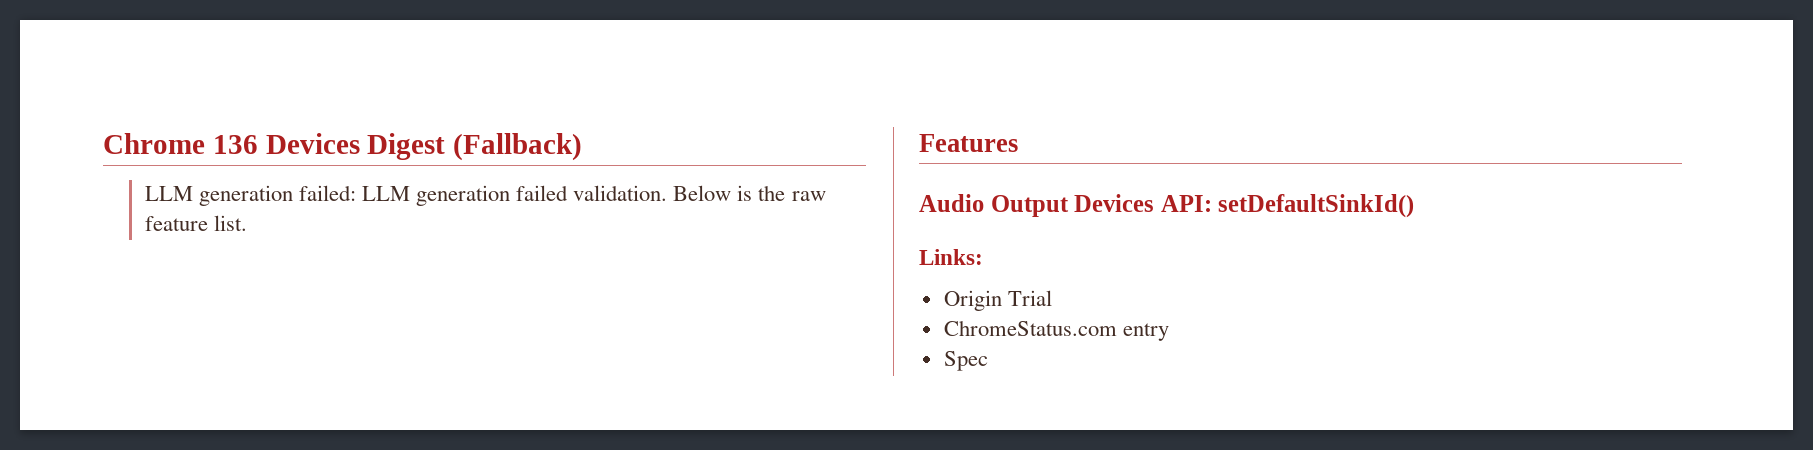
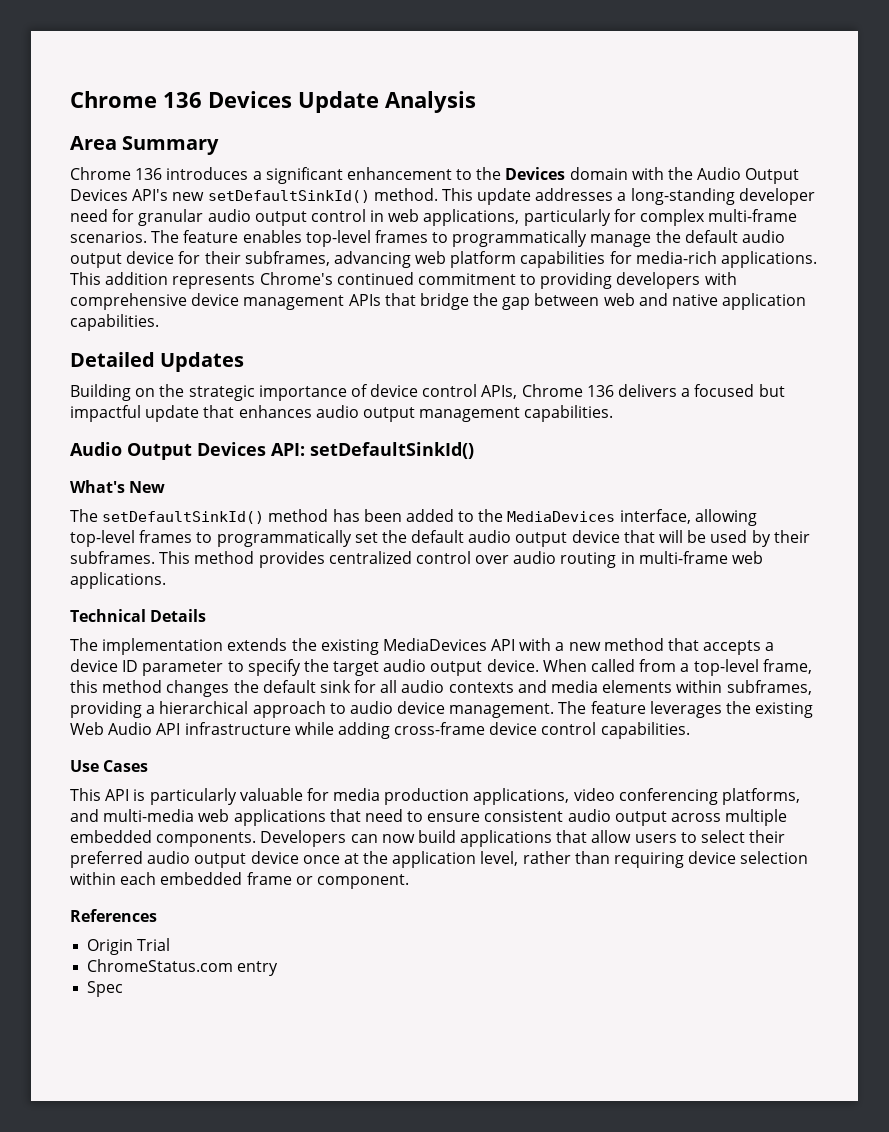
[367,133,583,161] [144,185,826,206] [144,215,247,231] [919,134,1018,152] Digest (Fallback) // LLM generation failed: LLM generation failed validation. Below is the raw feature list. // Features -> [298,91,476,113] [70,136,220,155] [70,167,800,184] [70,188,815,205] [70,209,798,226] [70,230,786,247] [70,251,818,268] [70,272,737,289] [70,293,807,310] [70,314,159,331] [70,352,245,372] [70,384,785,401] [70,405,614,422] Update Analysis // Area Summary // Chrome 136 introduces a significant enhancement to the Devices domain with the Audio Output Devices API's new setDefaultSinkId() method. This update addresses a long-standing developer need for granular audio output control in web applications, particularly for complex multi-frame scenarios. The feature enables top-level frames to programmatically manage the default audio output device for their subframes, advancing web platform capabilities for media-rich applications. This addition represents Chrome's continued commitment to providing developers with comprehensive device management APIs that bridge the gap between web and native application capabilities. // Detailed Updates // Building on the strategic importance of device control APIs, Chrome 136 delivers a focused but impactful update that enhances audio output management capabilities.
[919,249,983,265] Links: -> [70,480,166,493] [70,509,757,526] [70,530,810,547] [70,551,764,568] [70,572,166,589] [70,609,207,622] [70,638,775,655] [70,659,812,676] [70,680,812,697] [70,701,814,718] [70,722,690,739] [70,760,149,772] [70,788,801,805] [70,809,788,826] [70,830,786,847] [70,851,809,868] [70,872,409,889] [70,909,157,922] What's New // The setDefaultSinkId() method has been added to the MediaDevices interface, allowing top-level frames to programmatically set the default audio output device that will be used by their subframes. This method provides centralized control over audio routing in multi-frame web applications. // Technical Details // The implementation extends the existing MediaDevices API with a new method that accepts a device ID parameter to specify the target audio output device. When called from a top-level frame, this method changes the default sink for all audio contexts and media elements within subframes, providing a hierarchical approach to audio device management. The feature leverages the existing Web Audio API infrastructure while adding cross-frame device control capabilities. // Use Cases // This API is particularly valuable for media production applications, video conferencing platforms, and multi-media web applications that need to ensure consistent audio output across multiple embedded components. Developers can now build applications that allow users to select their preferred audio output device once at the application level, rather than requiring device selection within each embedded frame or component. // References

